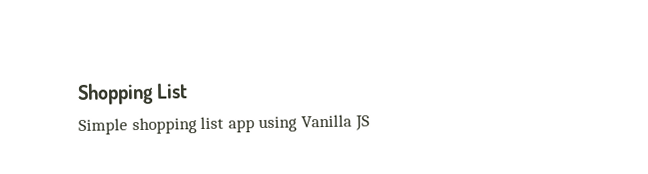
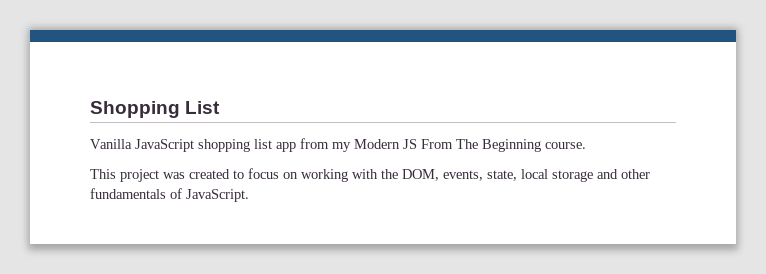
[78,118,128,135] Simple -> [90,139,194,152] Vanilla JavaScript
[258,114,370,133] using Vanilla JS -> [300,138,586,152] [90,168,650,182] [90,188,249,202] from my Modern JS From The Beginning course. // This project was created to focus on working with the DOM, events, state, local storage and other fundamentals of JavaScript.

